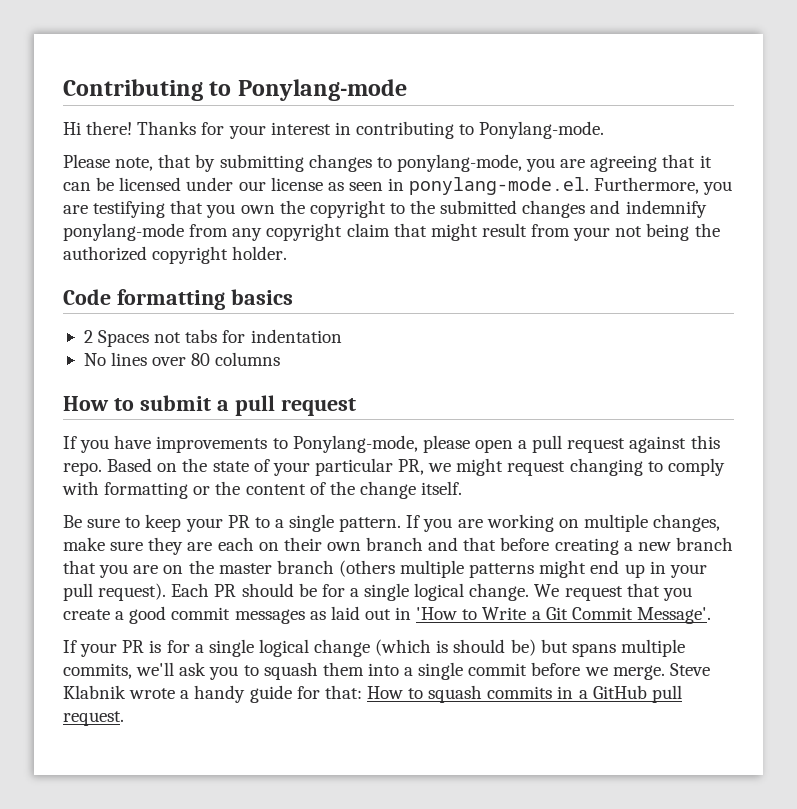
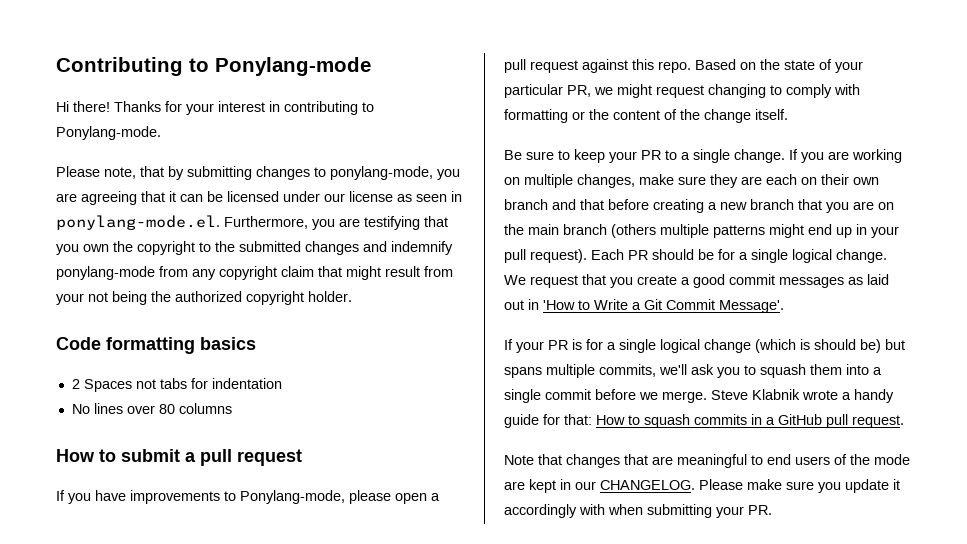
[339,517,402,532] pattern. -> [734,149,785,163] change.
[218,563,272,574] master -> [528,224,559,235] main
(124, 718) none -> [504,454,910,468] [504,479,900,493] [504,504,772,518] // Note that changes that are meaningful to end users of the mode are kept in our CHANGELOG. Please make sure you update it accordingly with when submitting your PR.

